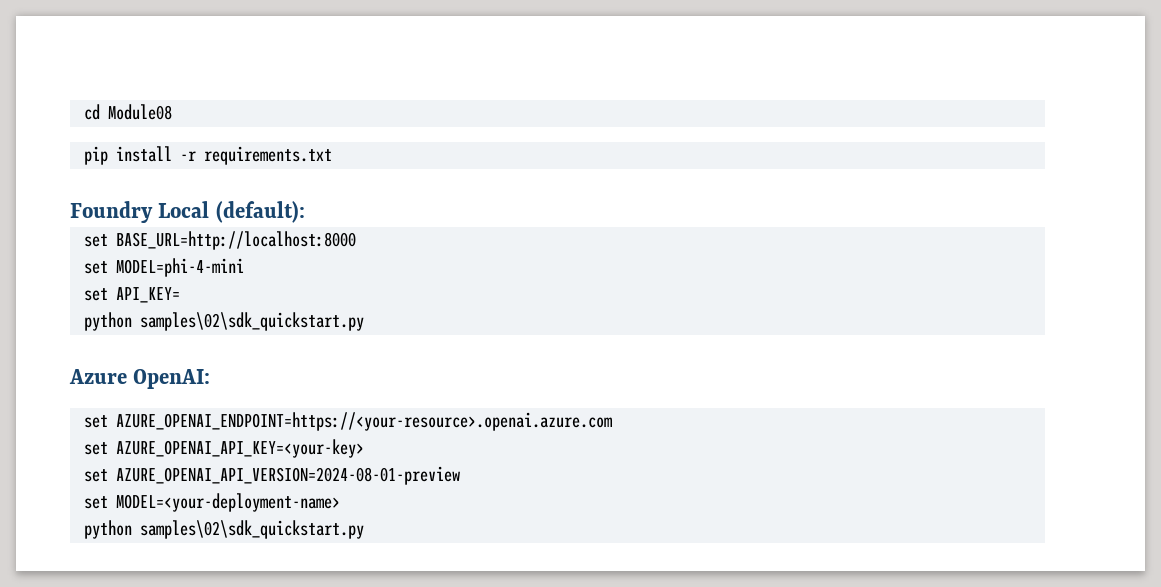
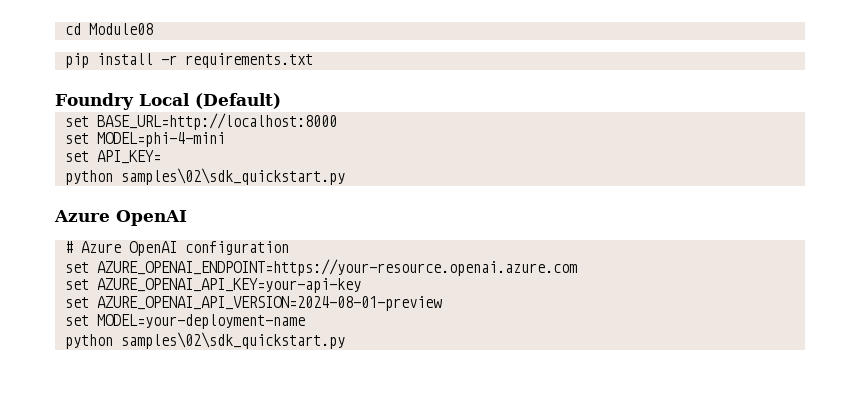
[215,201,305,223] (default): -> [194,93,281,109] (Default)
[133,369,211,389] [83,412,612,431] [83,439,364,458] OpenAI: // set AZURE_OPENAI_ENDPOINT=https://<your-resource>.openai.azure.com // set AZURE_OPENAI_API_KEY=<your-key> -> [116,210,187,226] [64,241,289,256] [64,259,577,276] [64,278,361,293] OpenAI // # Azure OpenAI configuration // set AZURE_OPENAI_ENDPOINT=https://your-resource.openai.azure.com // set AZURE_OPENAI_API_KEY=your-api-key
[115,493,340,512] MODEL=<your-deployment-name> -> [96,314,305,329] MODEL=your-deployment-name

